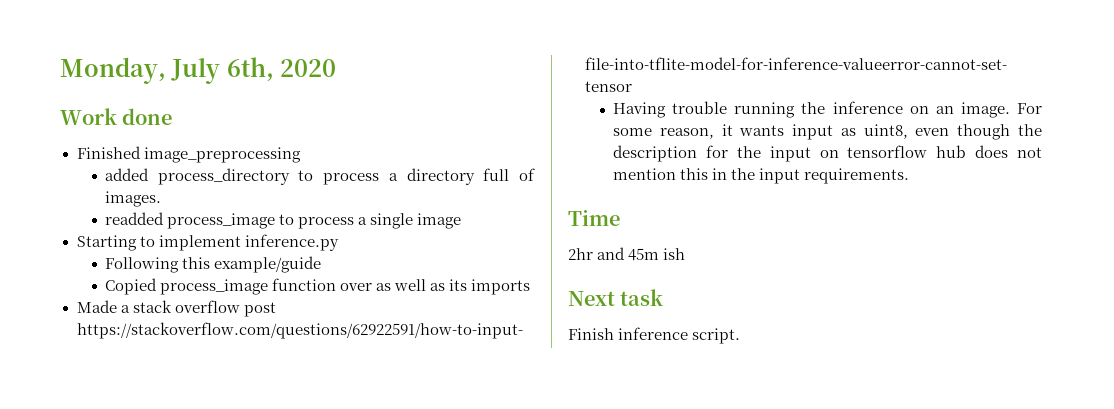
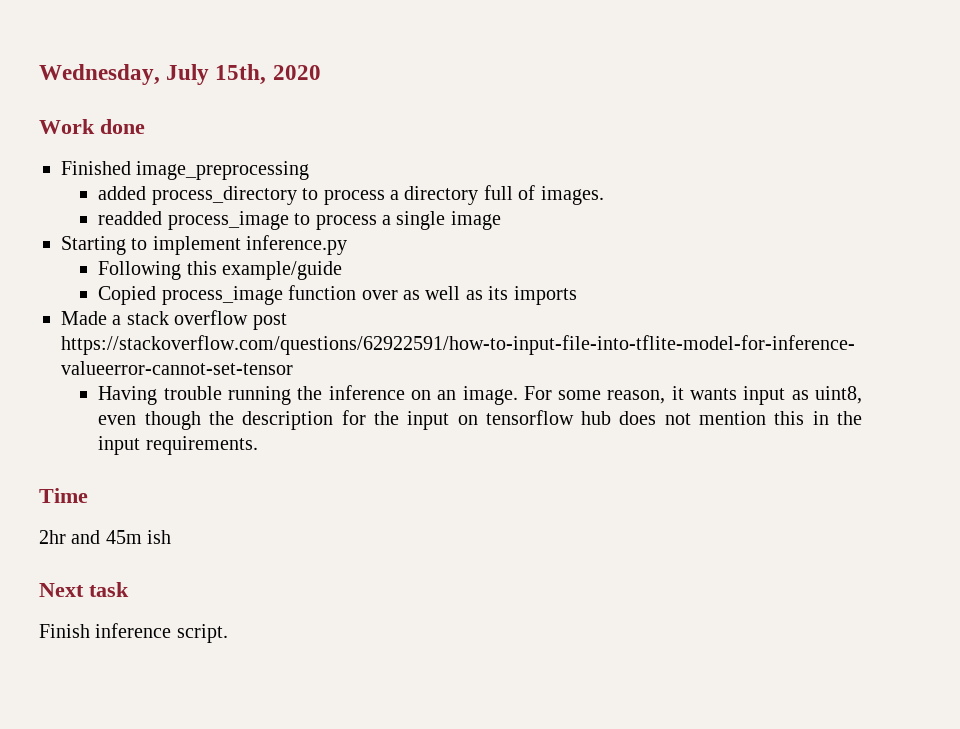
[60,57,274,84] Monday, July 6th, -> [39,64,267,85] Wednesday, July 15th,

